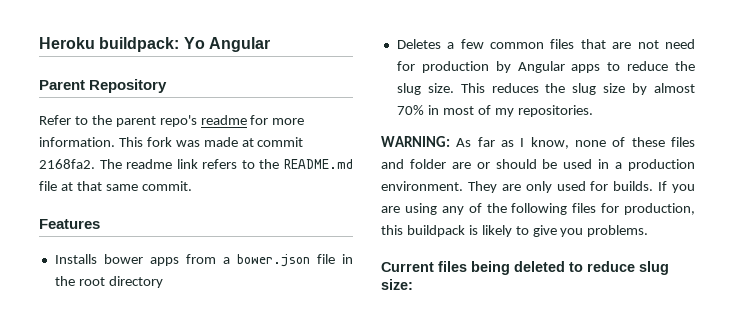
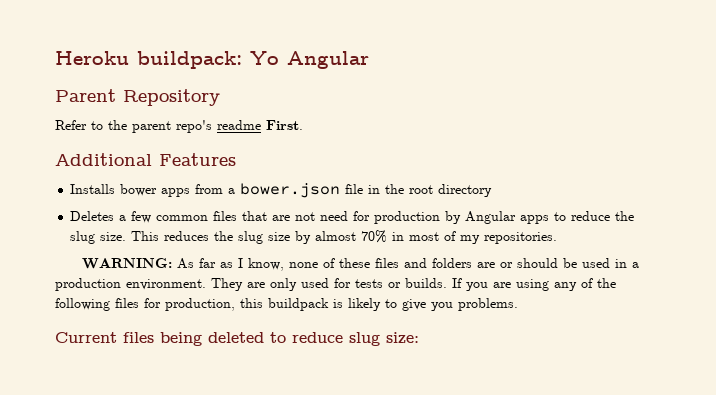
[250,115,305,125] [39,137,304,147] [39,159,354,169] [39,181,192,191] for more information. This fork was made at commit 2168fa2. The readme link refers to the README.md file at that same commit. // -> [266,120,303,130] [55,153,152,166] First. // Additional
[409,159,446,169] folder -> [432,258,473,268] folders
(609, 186) none -> [355,279,401,288] tests or

